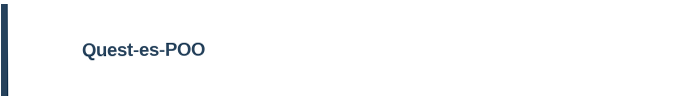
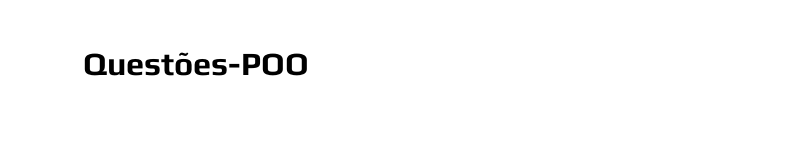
[81,42,206,61] Quest-es-POO -> [83,52,309,76] Questões-POO

